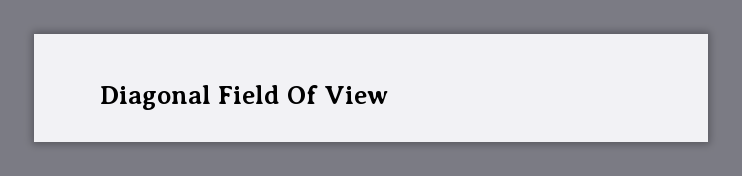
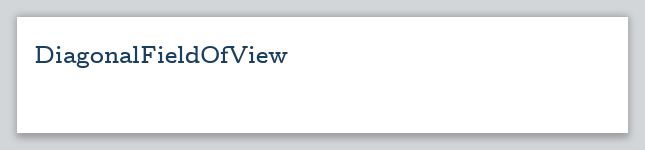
[100,85,389,110] Diagonal Field Of View -> [34,46,288,68] DiagonalFieldOfView

